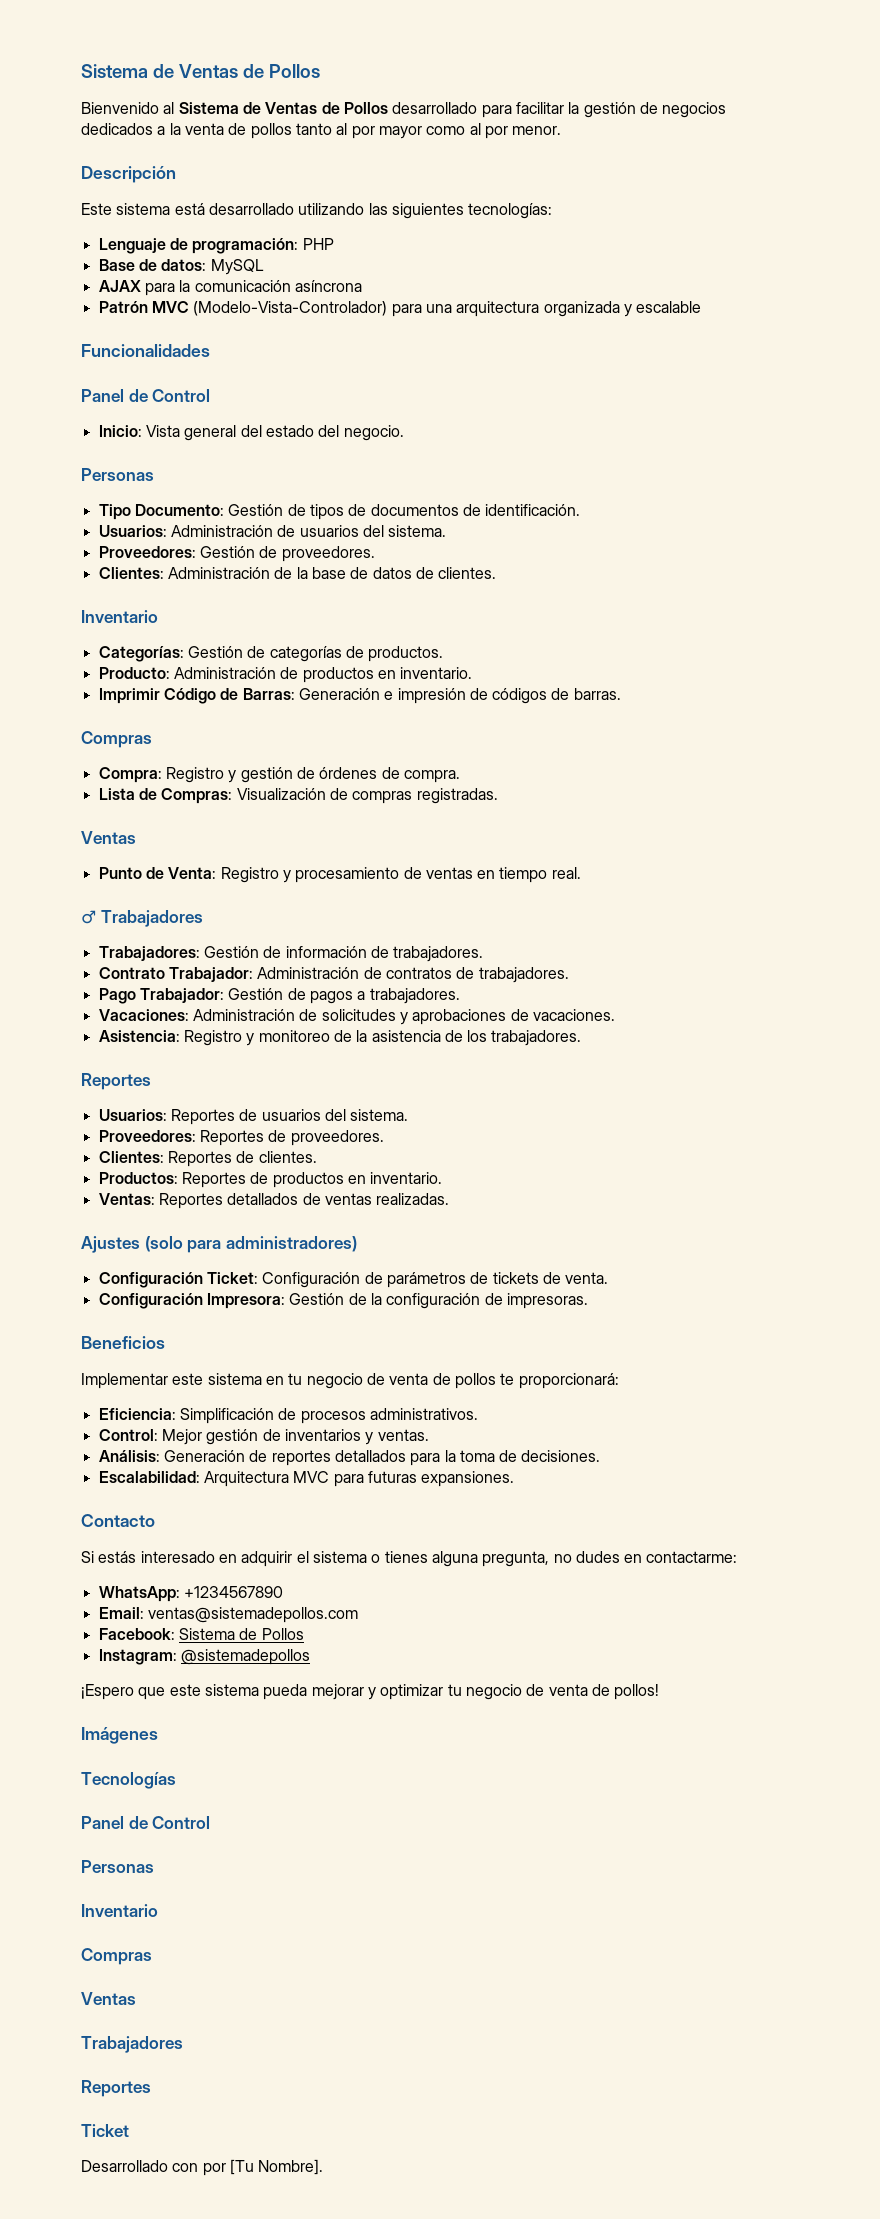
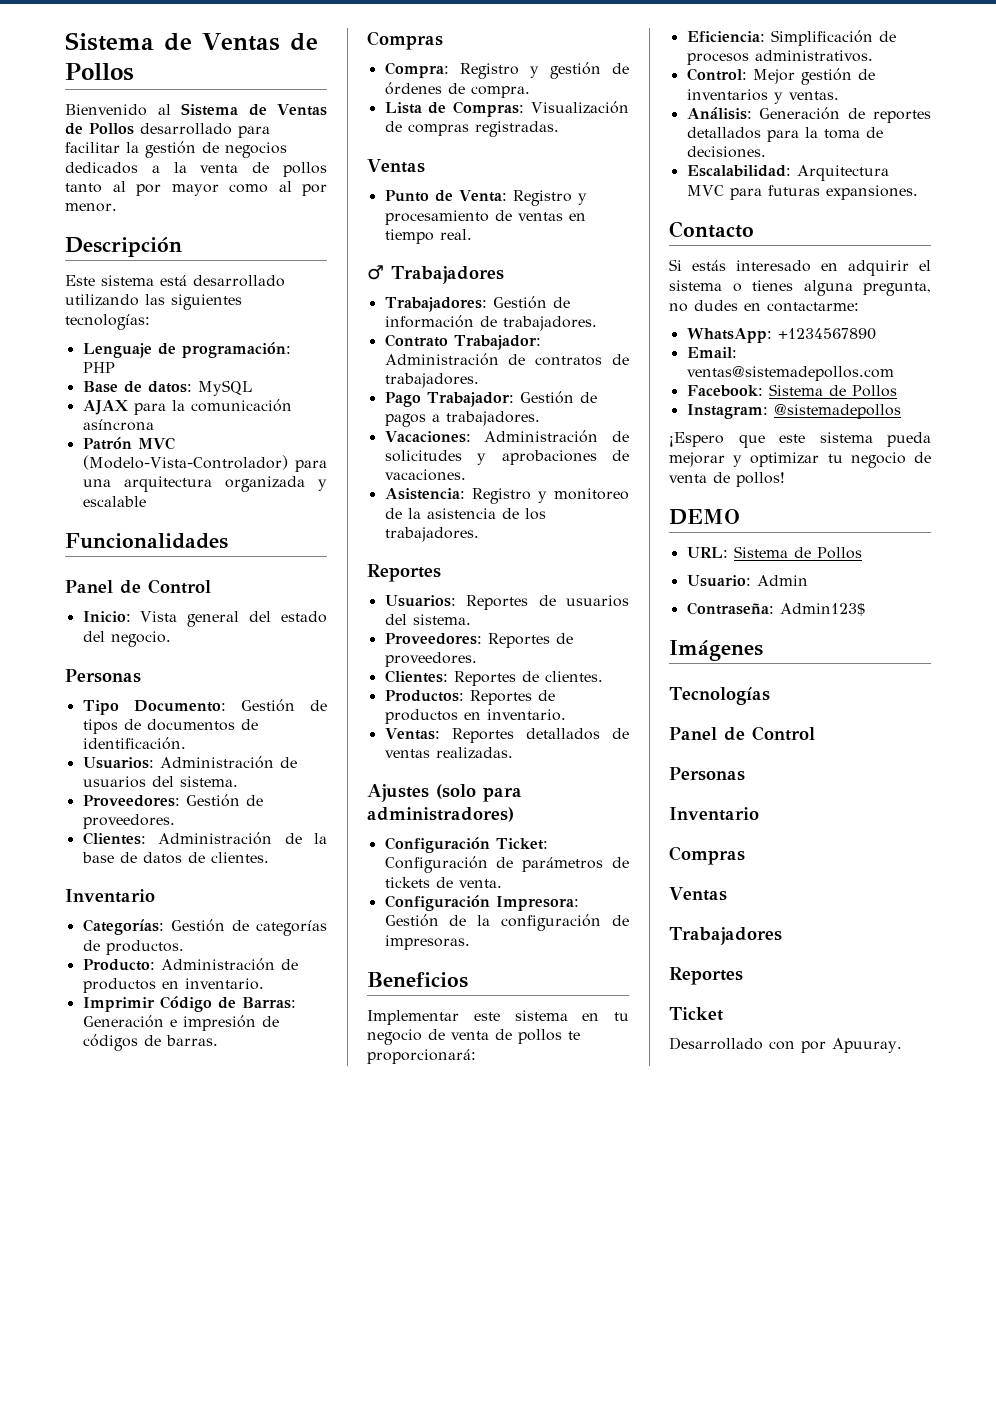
(660, 1692) none -> [669,509,740,525] [686,546,862,559] [686,575,808,587] [686,602,865,616] // DEMO // URL: Sistema de Pollos // Usuario: Admin // Contraseña: Admin123$
[229,2159,324,2175] [Tu Nombre]. -> [832,1038,902,1053] Apuuray.

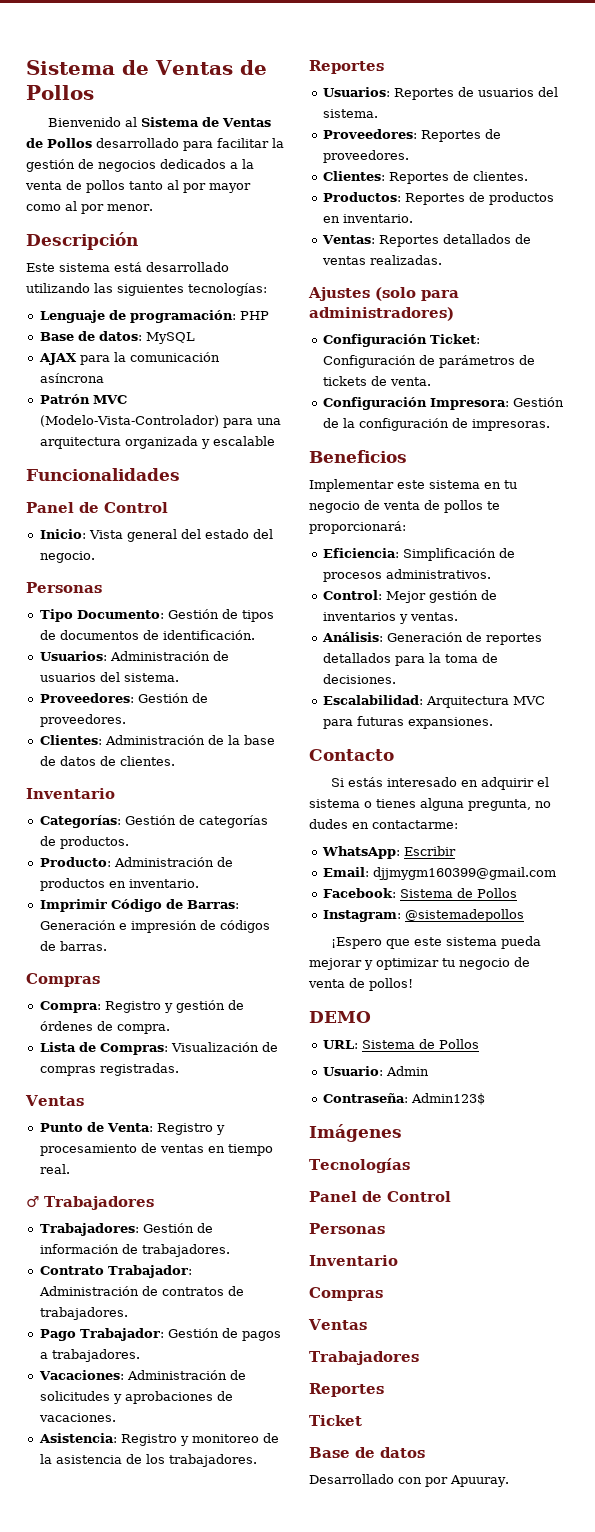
[777,328,876,340] +1234567890 -> [403,846,456,856] Escribir
[686,366,894,381] ventas@sistemadepollos.com -> [372,867,556,880] djjmygm160399@gmail.com
(723, 1014) none -> [309,1447,425,1458] // Base de datos

